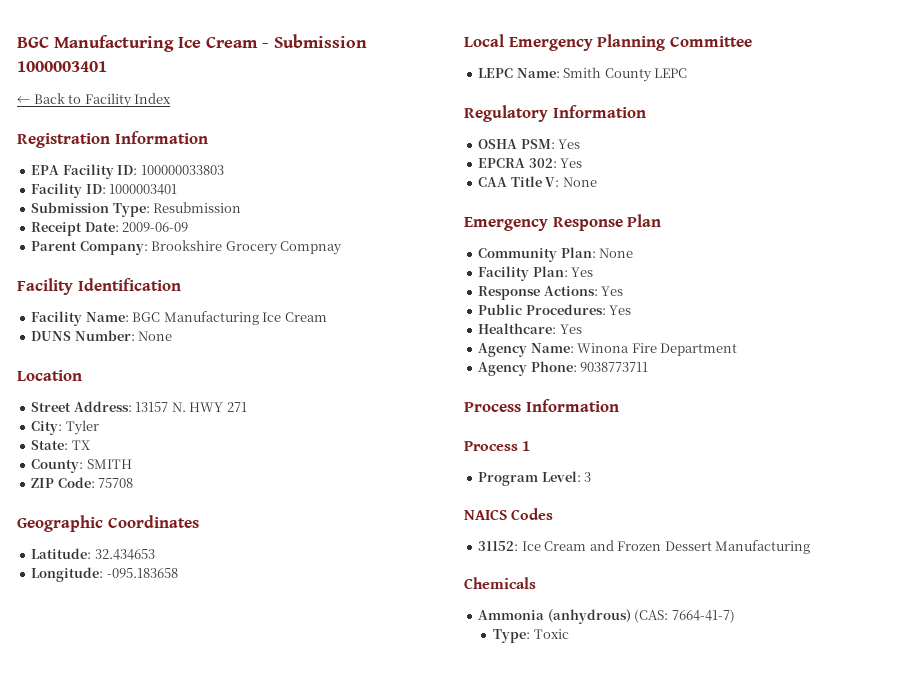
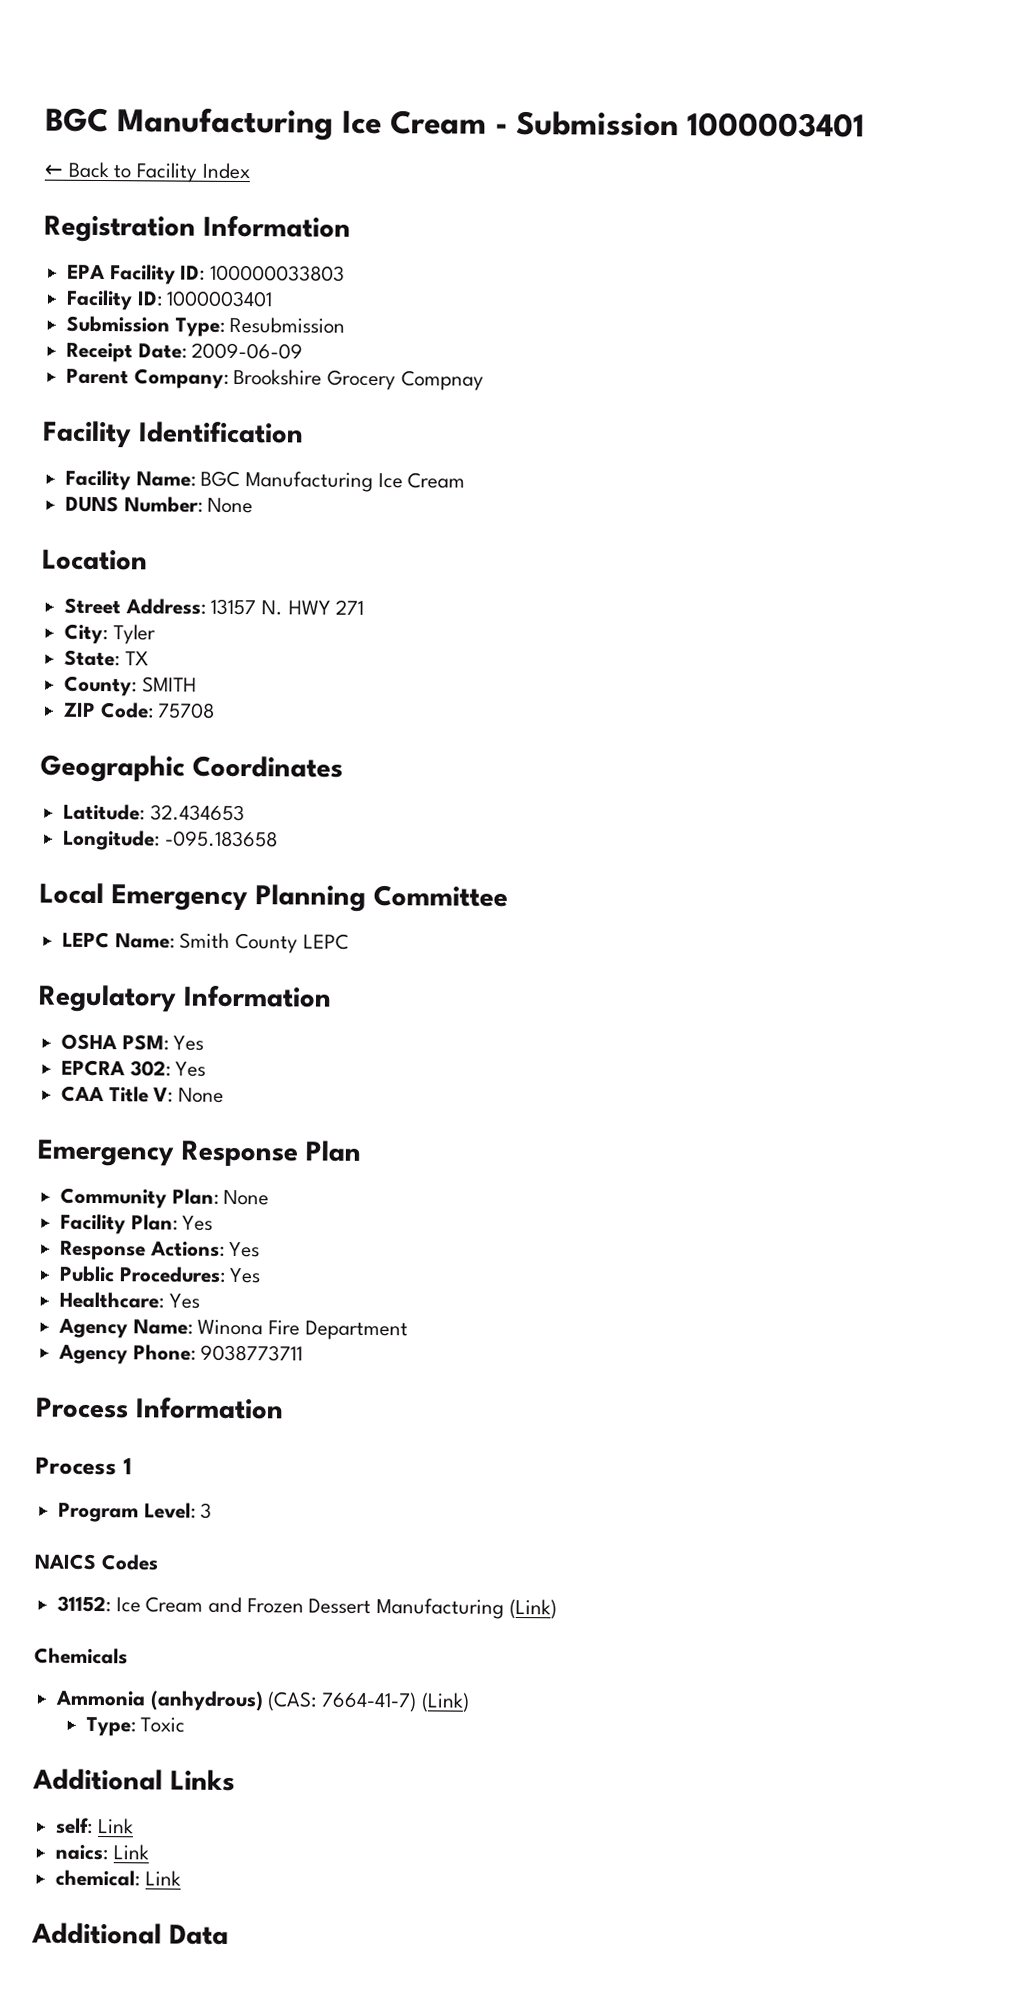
(811, 547) none -> [508,1598,557,1620] (Link)
(735, 616) none -> [420,1692,470,1713] (Link)
(569, 634) none -> [32,1768,235,1792] [56,1817,134,1834] [55,1844,149,1861] [55,1869,181,1887] [31,1922,229,1945] // Additional Links // self: Link // naics: Link // chemical: Link // Additional Data

